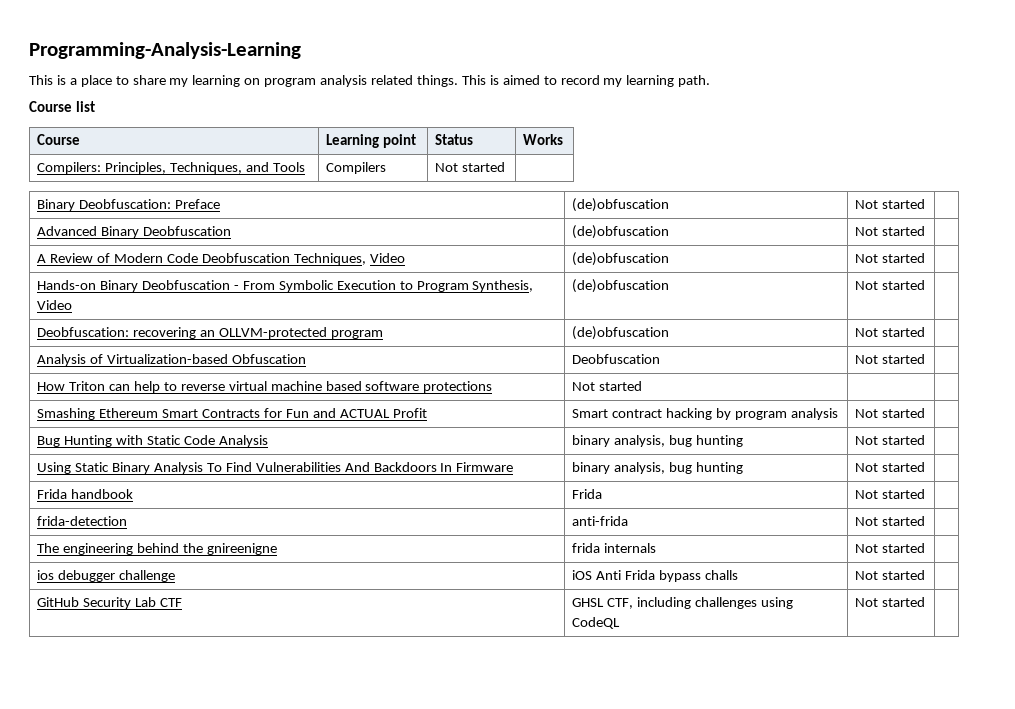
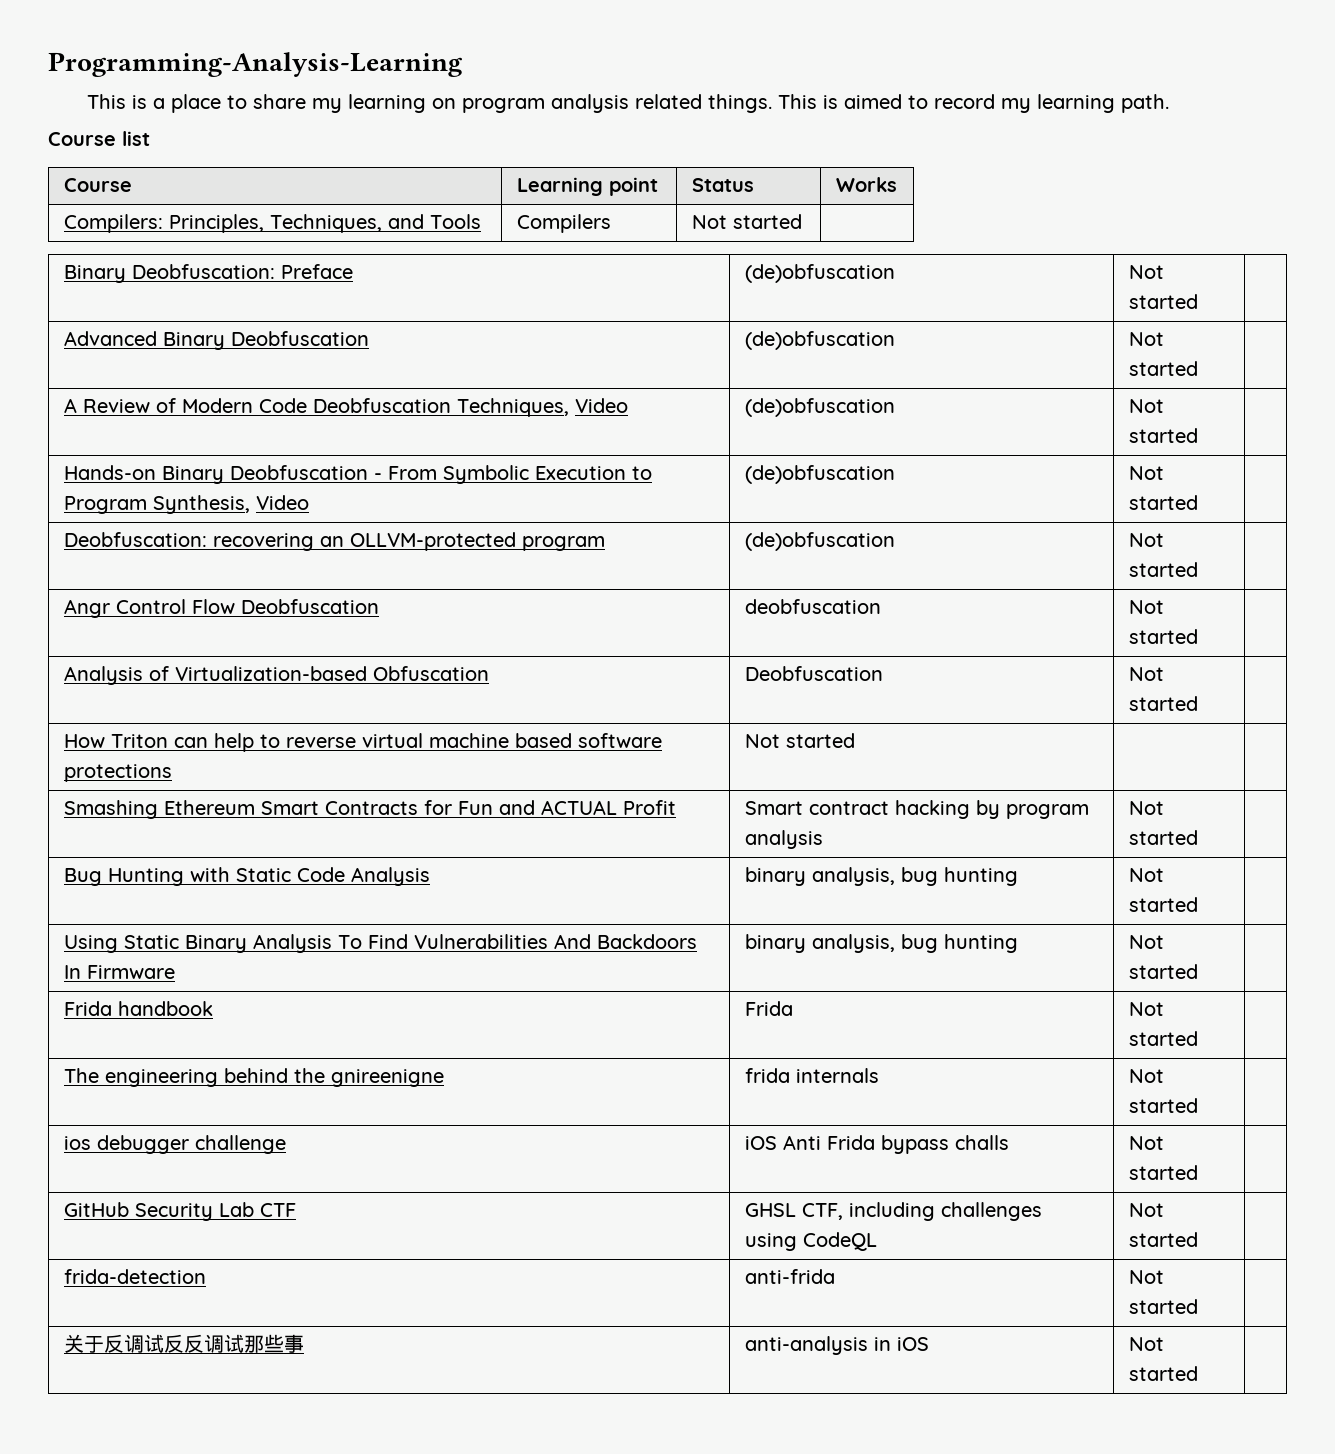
(926, 332) none -> [63,599,379,618] [744,599,881,614] [1128,600,1164,614] [1128,629,1198,644] // Angr Control Flow Deobfuscation | deobfuscation | Not started |
[37,516,128,526] [572,516,629,526] [855,516,926,526] // frida-detection | anti-frida | Not started | -> (1198, 1038) none
(926, 602) none -> [63,1269,206,1284] [744,1269,835,1284] [1128,1270,1164,1284] [1128,1299,1198,1314] [63,1334,304,1353] [744,1336,929,1355] [1128,1337,1164,1351] [1128,1366,1198,1381] // frida-detection | anti-frida | Not started | // 关于反调试反反调试那些事 | anti-analysis in iOS | Not started |

